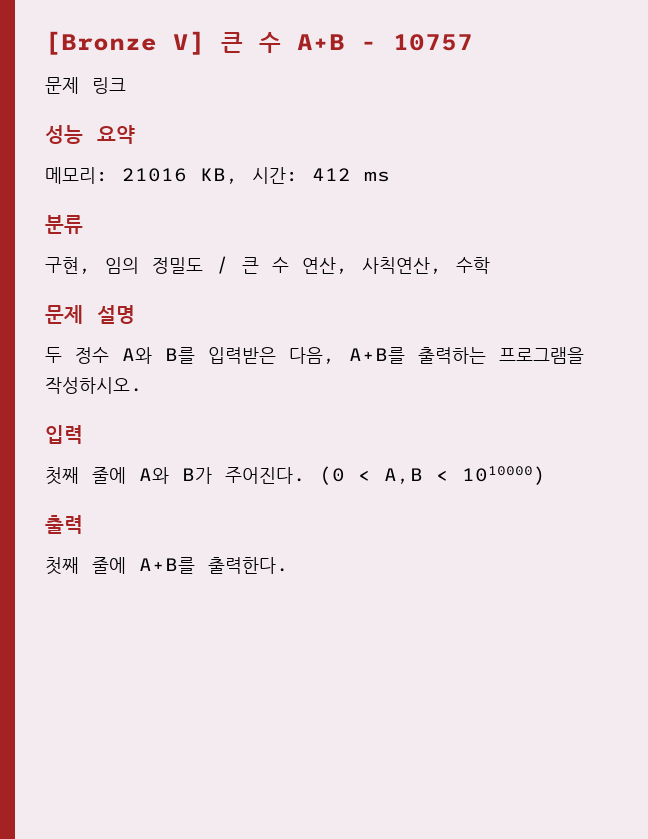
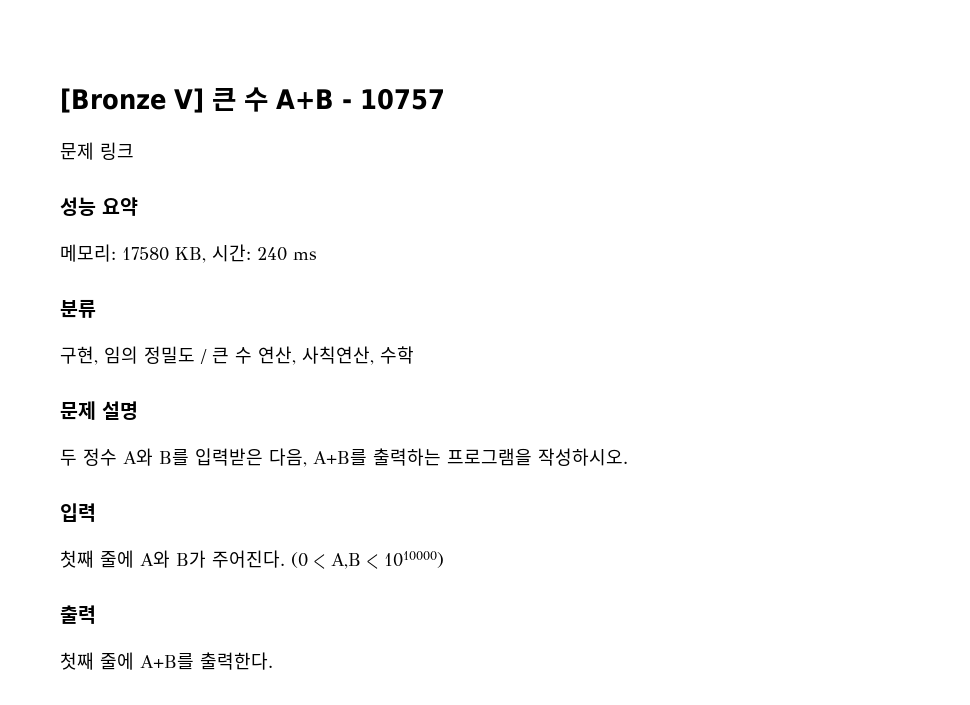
[122,168,187,182] 21016 -> [122,247,169,261] 17580
[312,168,351,181] 412 -> [257,247,287,261] 240

